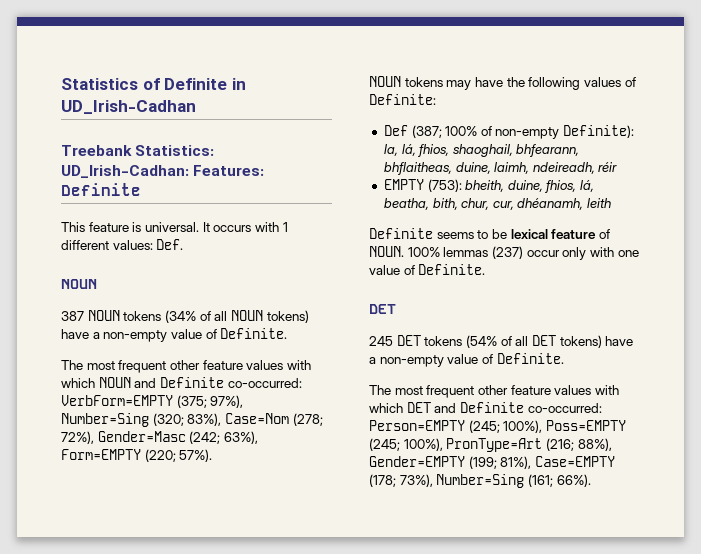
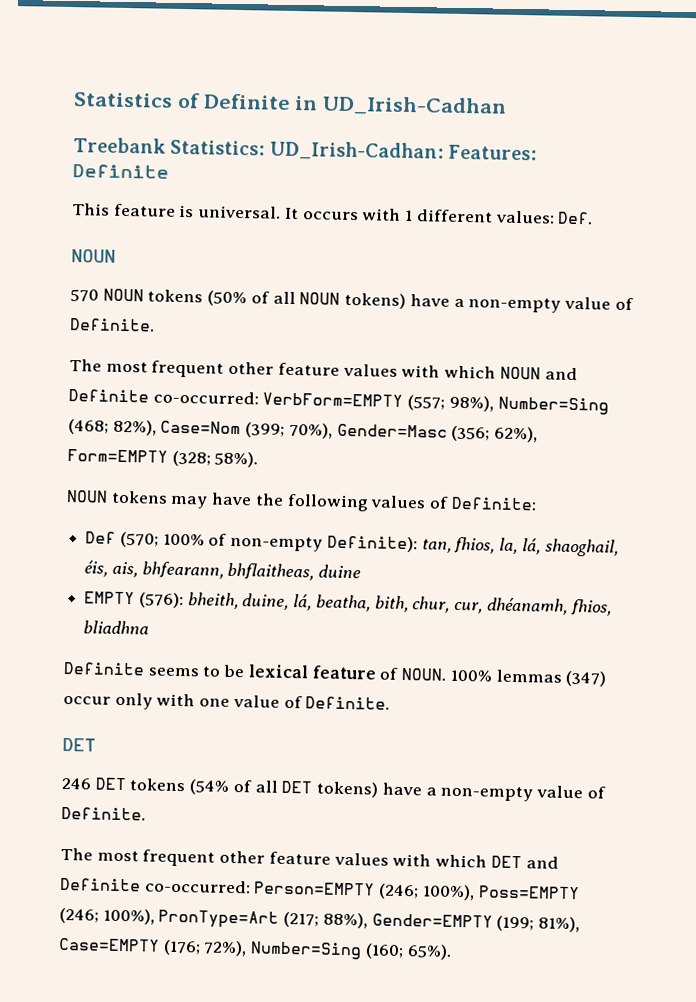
[61,310,196,323] 387 NOUN tokens (34% -> [70,288,248,307] 570 NOUN tokens (50%
[176,395,244,408] [61,413,323,427] [61,431,258,444] [61,449,213,462] (375; 97%), Number=Sing (320; 83%), Case=Nom (278; 72%), Gender=Masc (242; 63%), Form=EMPTY (220; 57%). -> [407,395,609,415] [68,419,539,443] [67,449,259,468] (557; 98%), Number=Sing (468; 82%), Case=Nom (399; 70%), Gender=Masc (356; 62%), Form=EMPTY (328; 58%).
[411,125,442,138] (387; -> [119,531,159,548] (570;
[383,144,580,157] [383,162,618,175] la, lá, fhios, shaoghail, bhfearann, bhflaitheas, duine, laimh, ndeireadh, réir -> [421,536,619,557] [84,560,362,581] tan, fhios, la, lá, shaoghail, éis, ais, bhfearann, bhflaitheas, duine
[427,179,462,192] (753): -> [138,592,184,609] (576):
[545,180,577,193] fhios, -> (290, 601) none
[587,198,612,208] leith -> [570,598,612,616] [83,620,150,635] fhios, bliadhna
[491,246,523,259] (237) -> [565,670,608,687] (347)
[369,336,393,346] 245 -> [61,777,92,790] 246
[468,420,500,433] (245; -> [378,883,420,900] (246;
[369,438,400,451] (245; -> [59,907,99,924] (246;
[545,438,574,451] (216; -> [283,911,320,928] (217;
[369,474,591,488] (178; 73%), Number=Sing (161; 66%). -> [162,939,452,960] (176; 72%), Number=Sing (160; 65%).

